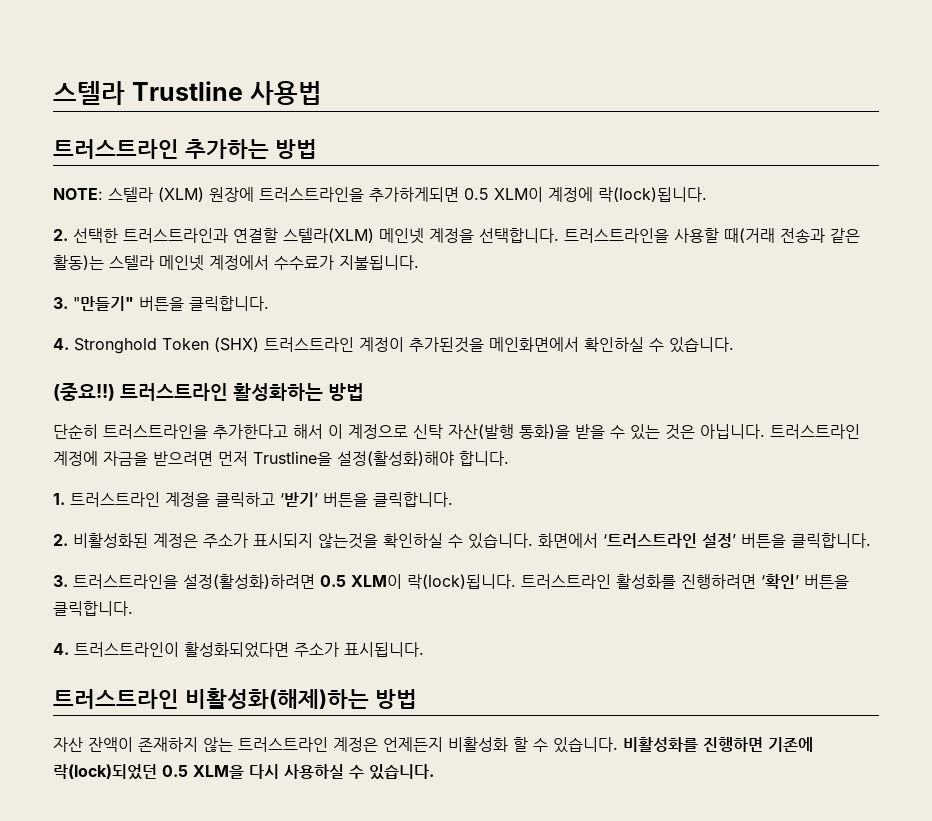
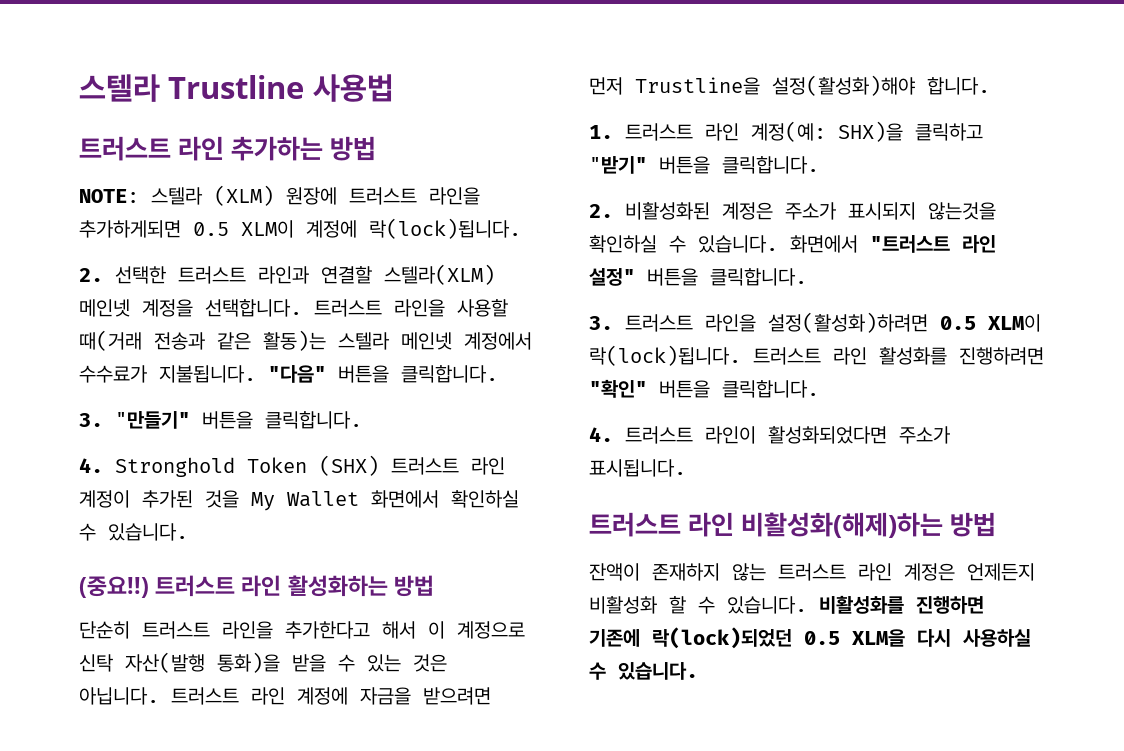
[53,139,179,159] 트러스트라인 -> [79,136,225,161] 트러스트 라인
[259,187,364,202] 트러스트라인을 -> [349,187,480,205] 트러스트 라인을
[123,228,228,243] 트러스트라인과 -> [178,266,309,284] 트러스트 라인과
[564,228,669,243] 트러스트라인을 -> [314,299,445,317] 트러스트 라인을
(419, 262) none -> [268,365,498,383] "다음" 버튼을 클릭합니다.
[264,337,579,353] 트러스트라인 계정이 추가된것을 메인화면에서 -> [391,457,505,475] [79,490,439,511] 트러스트 라인 계정이 추가된 것을 My Wallet 화면에서
[119,383,228,401] 트러스트라인 -> [155,575,282,597] 트러스트 라인
[103,424,208,439] 트러스트라인을 -> [142,621,273,639] 트러스트 라인을
[770,424,860,439] 트러스트라인 -> [171,687,285,705] 트러스트 라인
[70,492,318,507] 트러스트라인 계정을 클릭하고 ‘받기’ -> [625,121,983,142] [589,156,647,174] 트러스트 라인 계정(예: SHX)을 클릭하고 "받기"
[603,533,871,548] [53,574,178,589] ‘트러스트라인 설정’ 버튼을 클릭합니다. // 3. 트러스트라인을 -> [870,235,996,253] [589,268,807,286] [589,314,756,332] "트러스트 라인 설정" 버튼을 클릭합니다. // 3. 트러스트 라인을
[521,574,611,589] 트러스트라인 -> [753,347,867,365] 트러스트 라인
[761,574,849,589] [53,601,133,616] [53,642,179,657] ‘확인’ 버튼을 클릭합니다. // 4. 트러스트라인이 -> [589,379,819,398] [589,426,756,444] "확인" 버튼을 클릭합니다. // 4. 트러스트 라인이
[53,689,179,709] 트러스트라인 -> [589,512,735,537] 트러스트 라인
[53,737,83,752] 자산 -> (997, 524) none
[238,737,328,752] 트러스트라인 -> [778,563,892,581] 트러스트 라인

